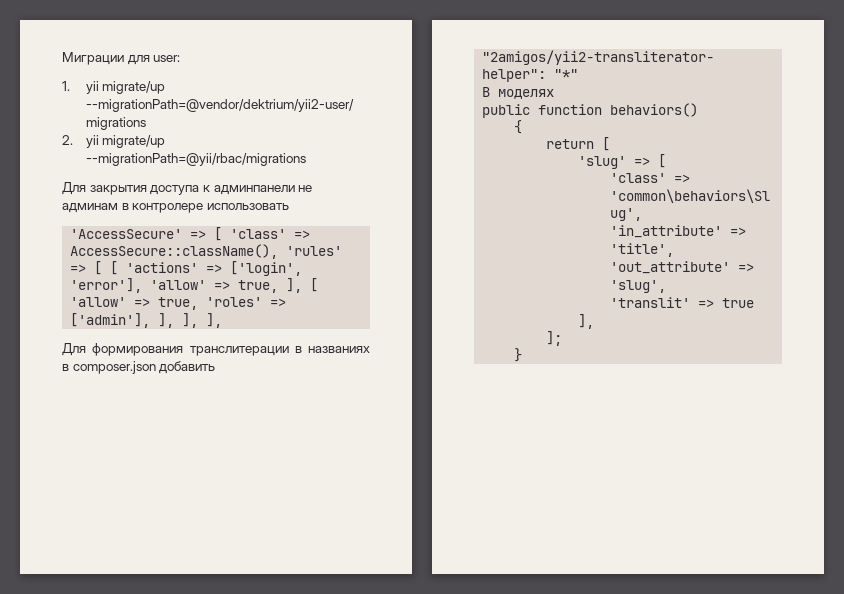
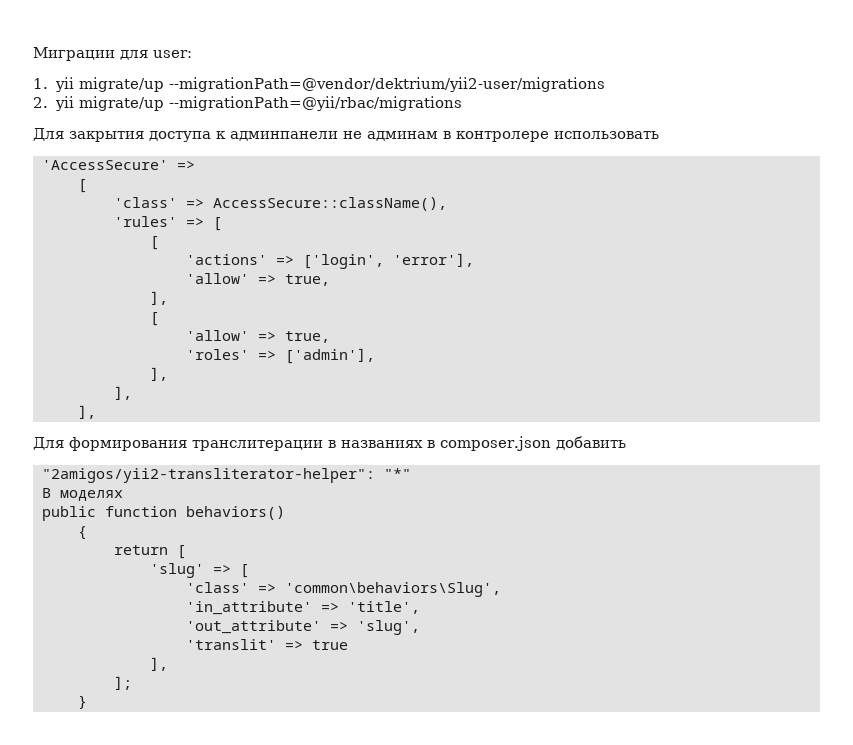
[214,227,223,241] [ -> [78,179,87,193] // [ //
(279, 251) none -> (447, 204) //
[110,261,119,275] [ -> [150,236,159,250] // [ //
[150,278,319,293] [70,297,199,310] 'allow' => true, ], [ 'allow' => true, -> [186,273,330,286] [150,291,168,305] [150,312,159,326] [186,330,330,343] // 'allow' => true, // ], // [ // 'allow' => true, //
[158,313,199,328] ], ], -> [150,367,168,381] [114,386,132,400] // ], // ], //

